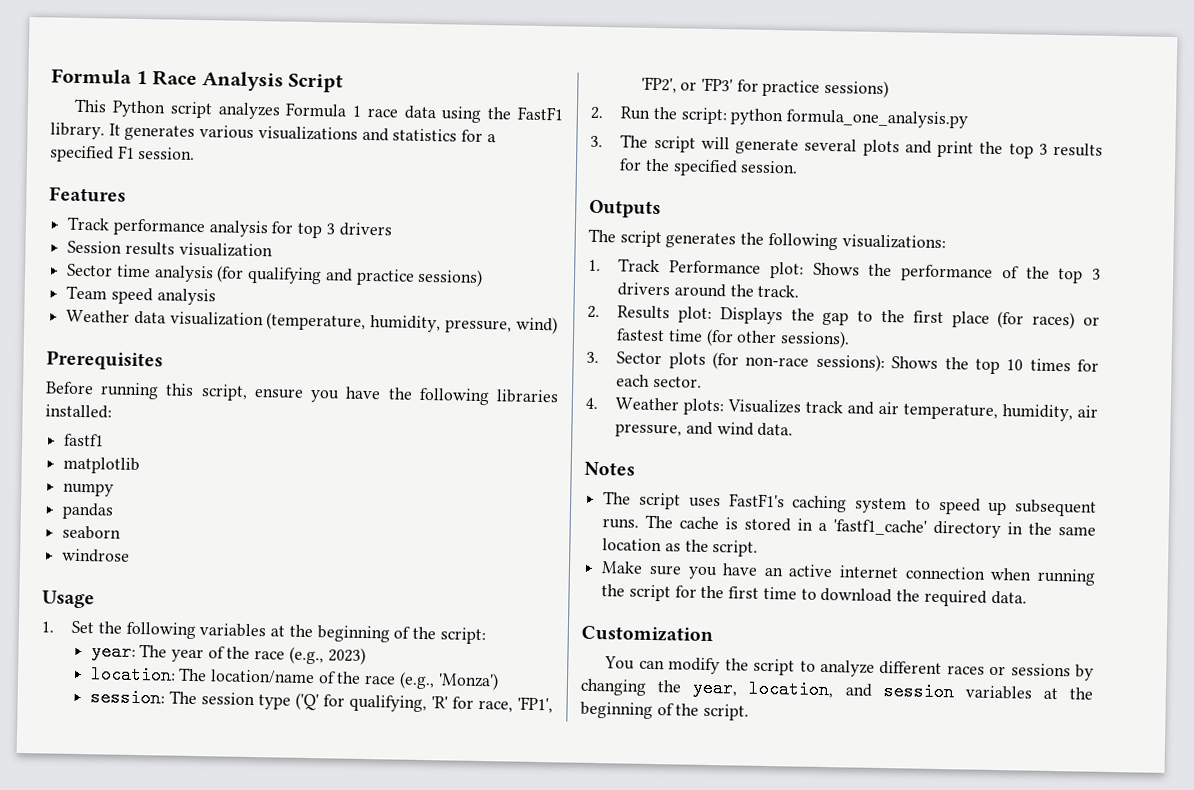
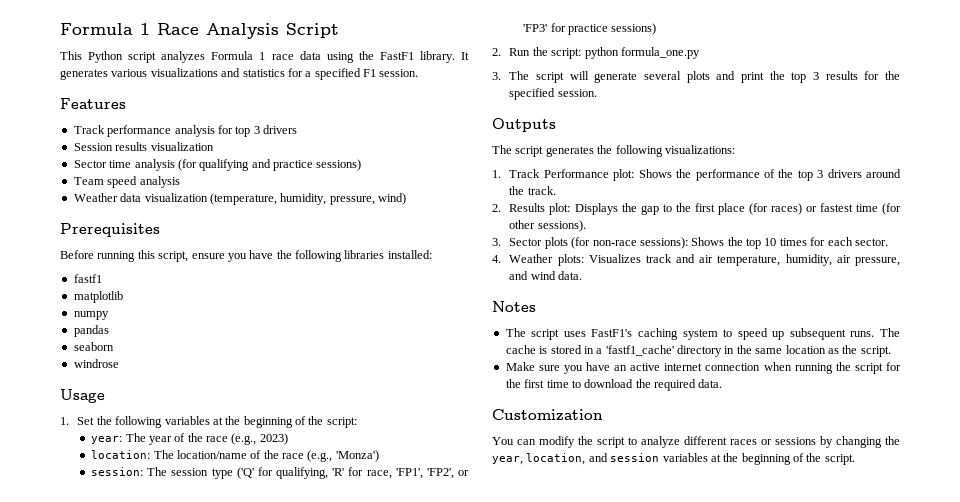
[786,109,969,129] formula_one_analysis.py -> [620,47,700,59] formula_one.py

